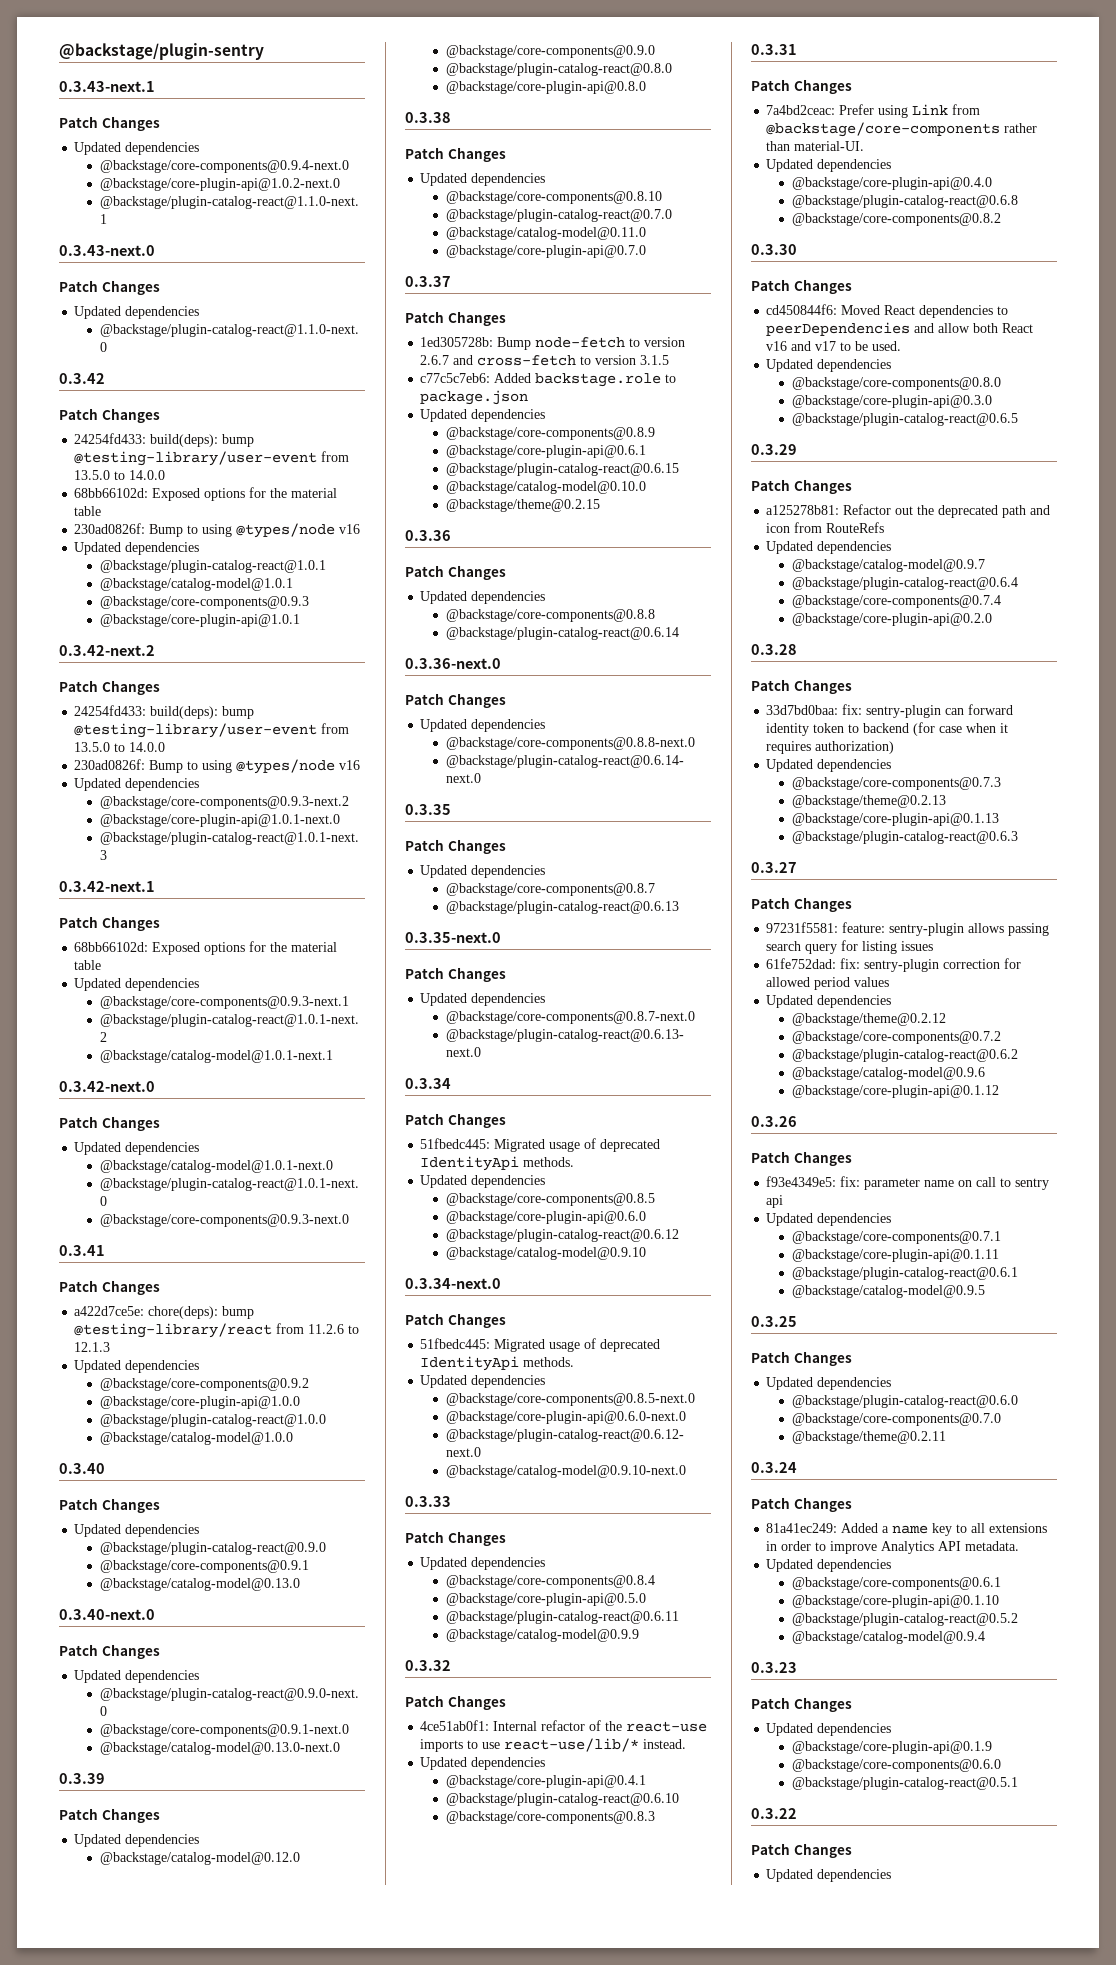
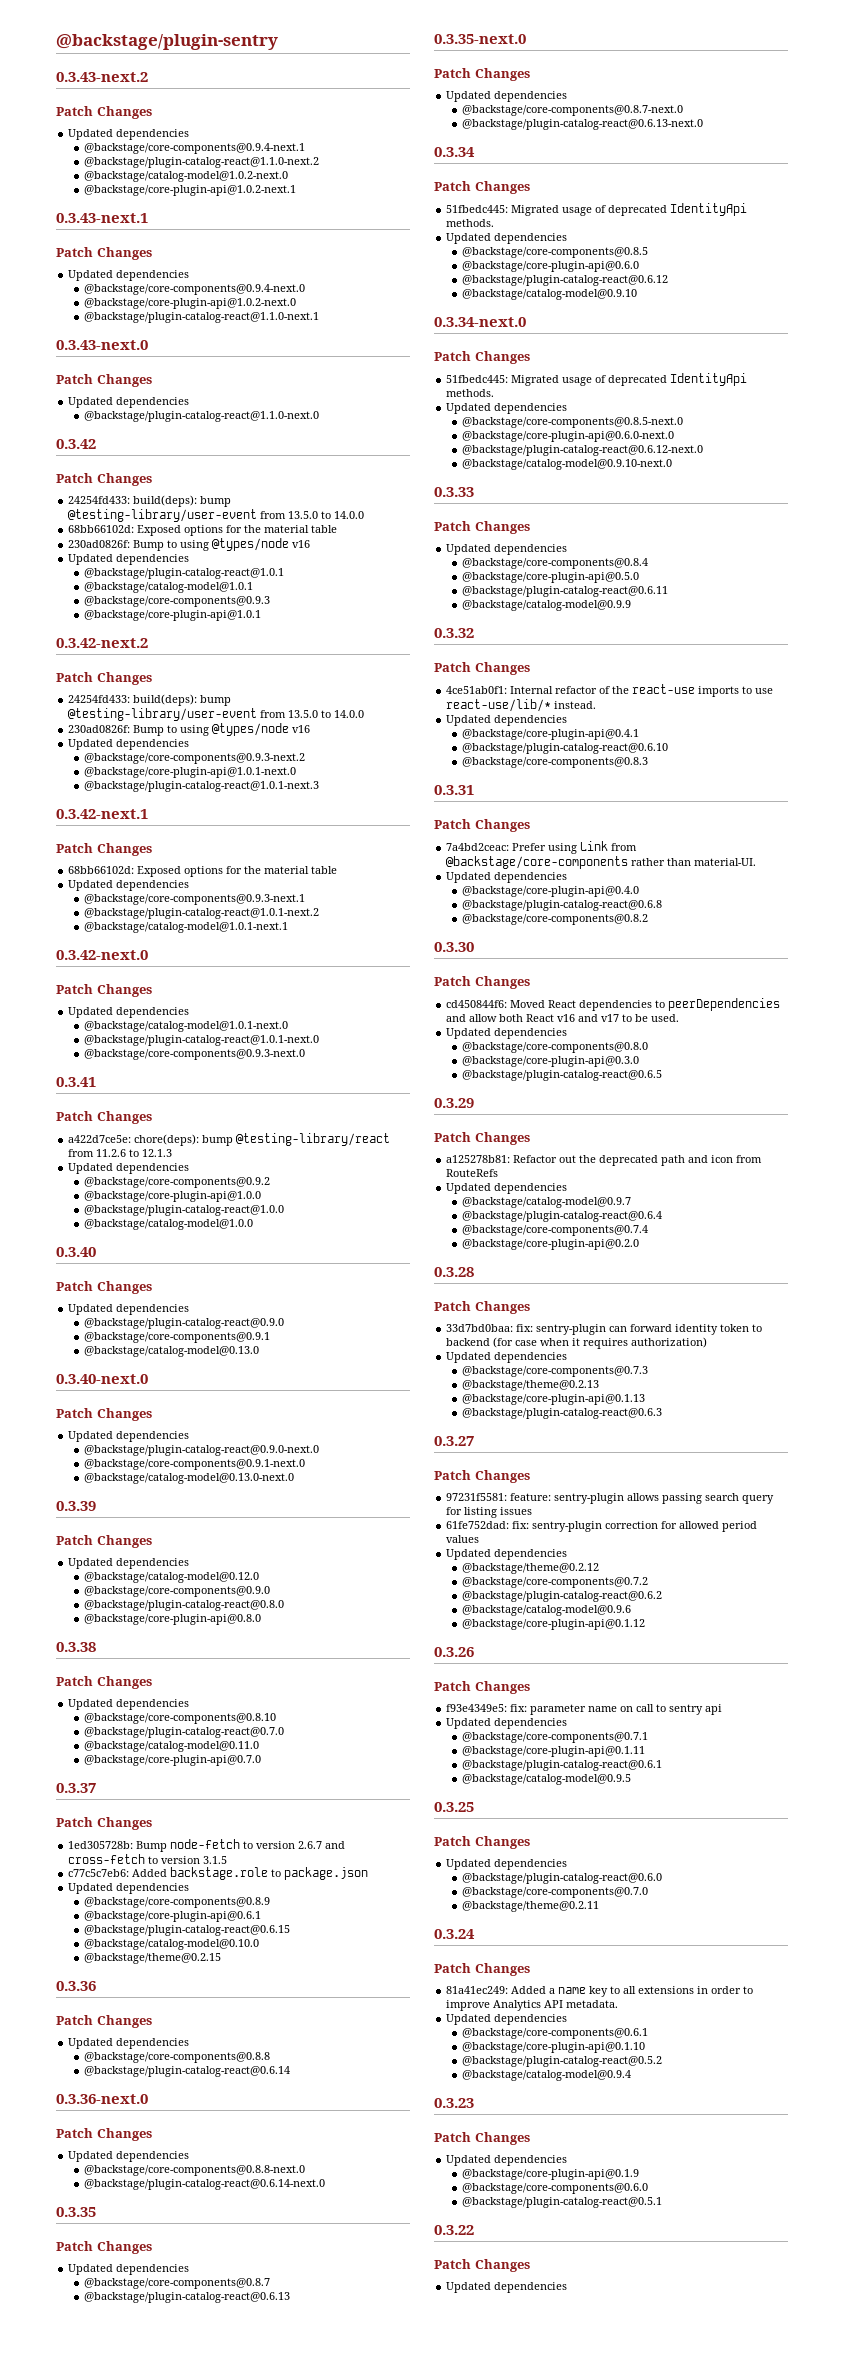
(264, 51) none -> [56,72,148,82] [56,106,152,119] [68,129,190,140] [83,143,305,154] [83,157,319,168] [83,171,288,182] [83,185,296,196] // 0.3.43-next.2 // Patch Changes // Updated dependencies // @backstage/core-components@0.9.4-next.1 // @backstage/plugin-catalog-react@1.1.0-next.2 // @backstage/catalog-model@1.0.2-next.0 // @backstage/core-plugin-api@1.0.2-next.1

